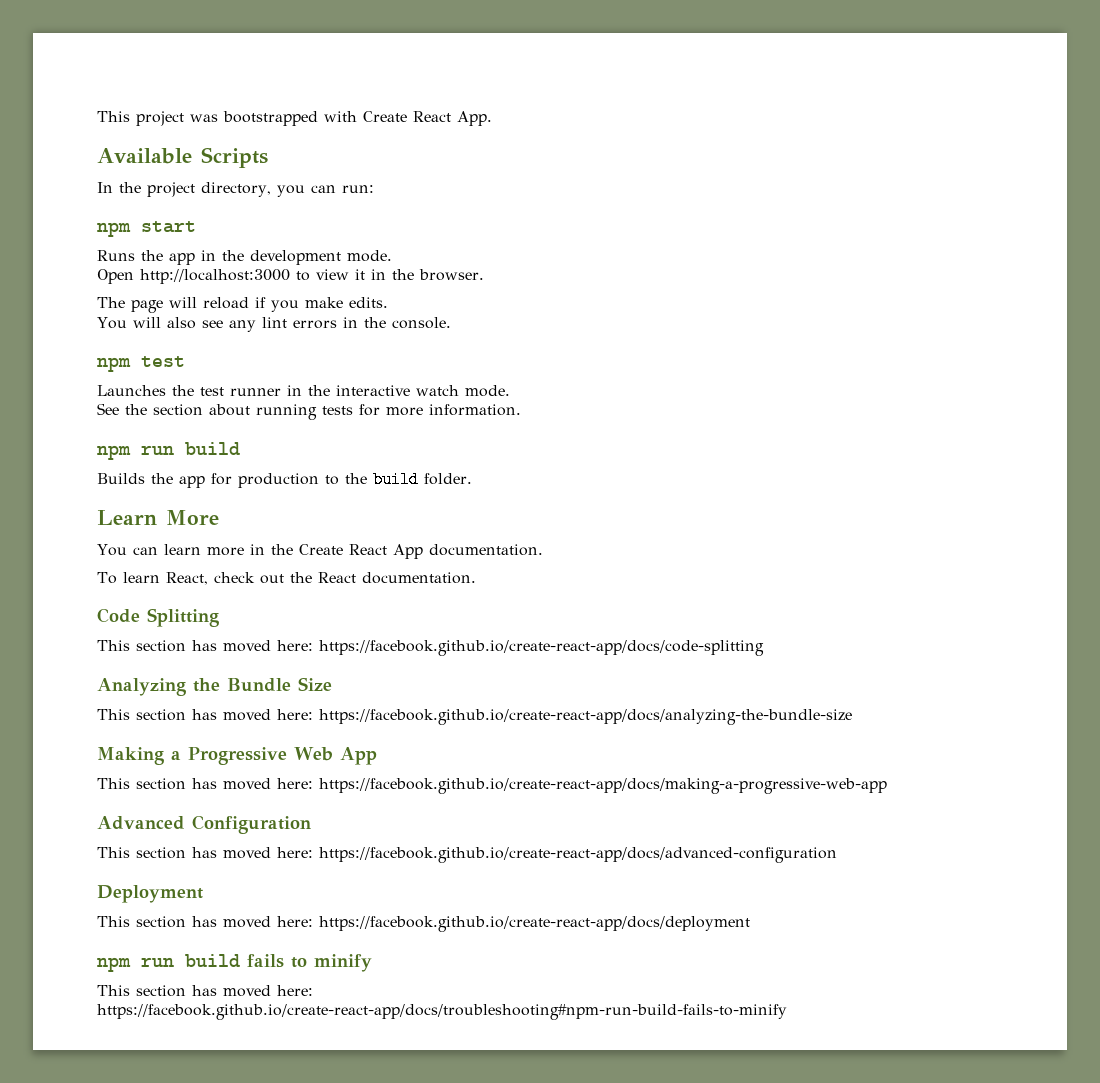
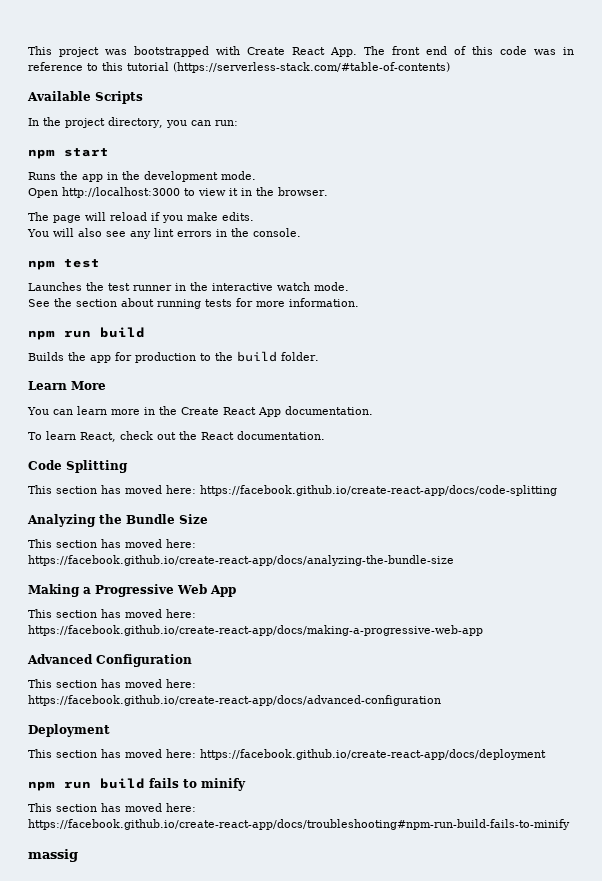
(492, 118) none -> [364,46,574,55] [28,62,450,73] The front end of this code was in reference to this tutorial (https://serverless-stack.com/#table-of-contents)
(787, 1012) none -> [28,849,78,862] // massig

